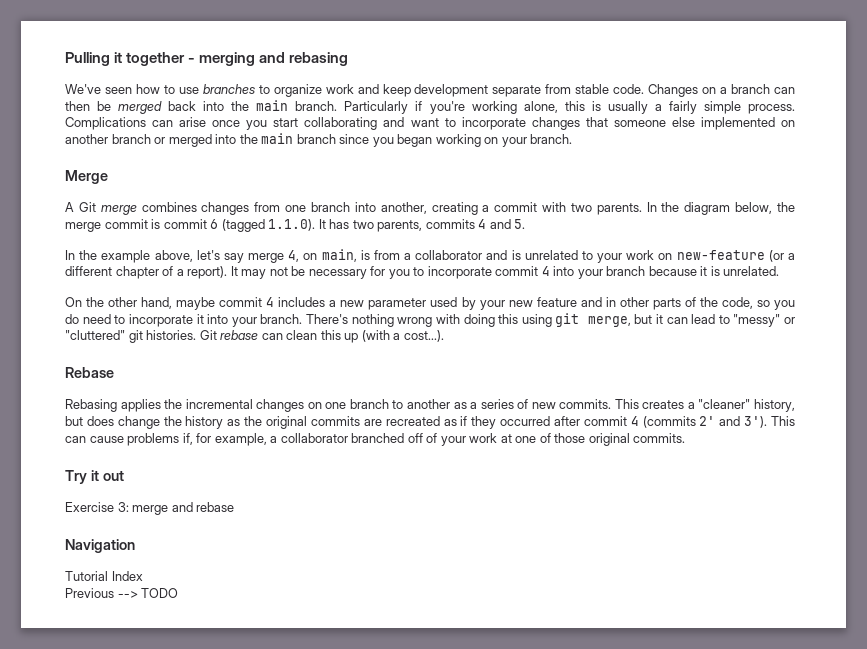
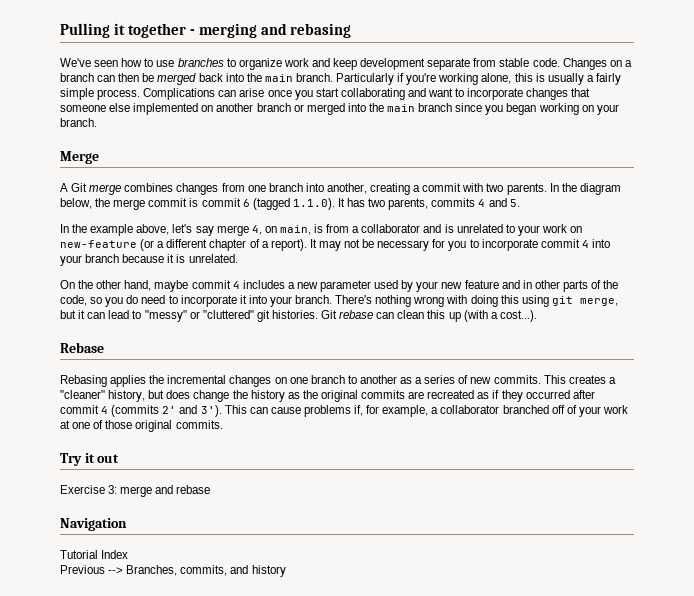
[141,588,179,598] TODO -> [126,565,286,577] Branches, commits, and history

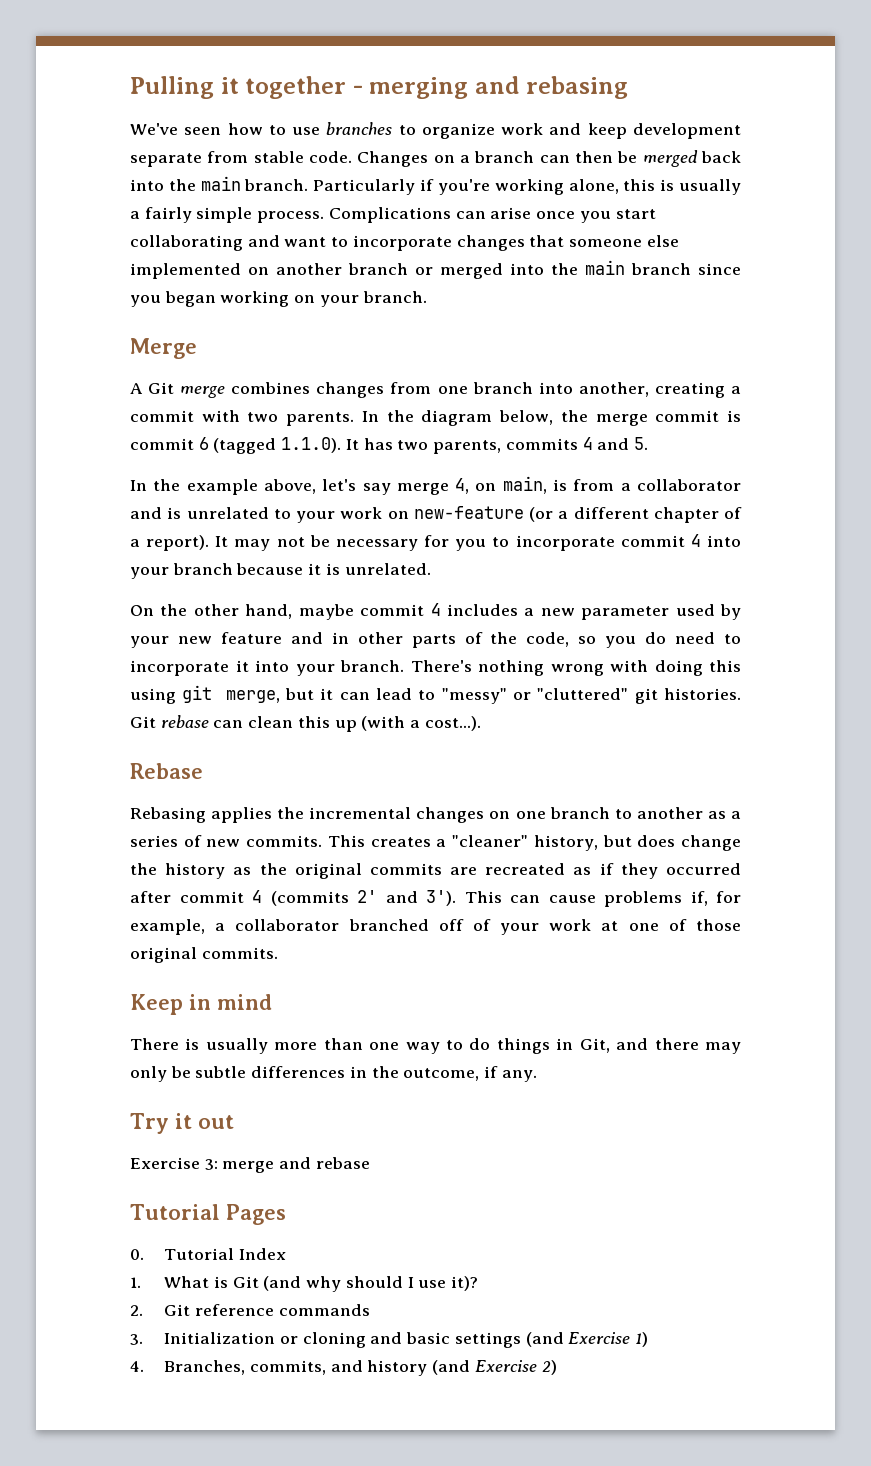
(223, 424) none -> [130,994,272,1015] [130,1038,742,1054] [130,1066,537,1082] // Keep in mind // There is usually more than one way to do things in Git, and there may only be subtle differences in the outcome, if any.
[60,518,127,531] Navigation // -> [130,1204,286,1225] [130,1249,144,1260] Tutorial Pages // 0.
[60,565,124,574] Previous --> -> [130,1276,478,1292] [130,1304,370,1316] [130,1332,648,1348] [130,1361,144,1372] 1. What is Git (and why should I use it)? // 2. Git reference commands // 3. Initialization or cloning and basic settings (and Exercise 1) // 4.
(286, 571) none -> [432,1360,557,1375] (and Exercise 2)

